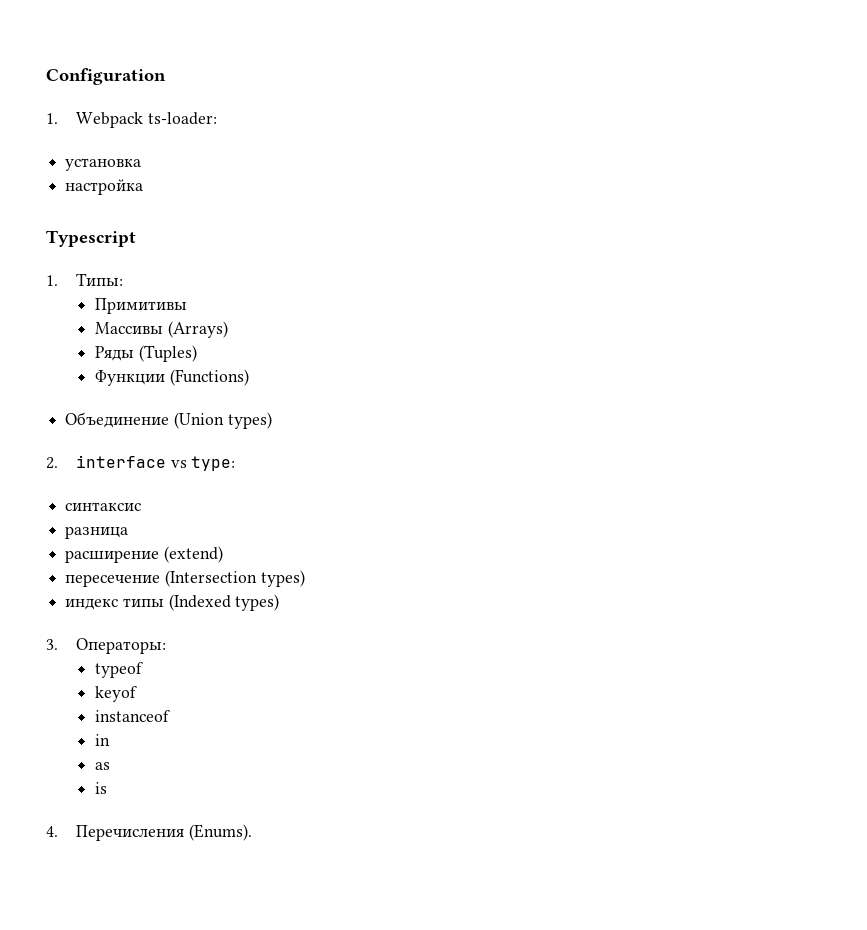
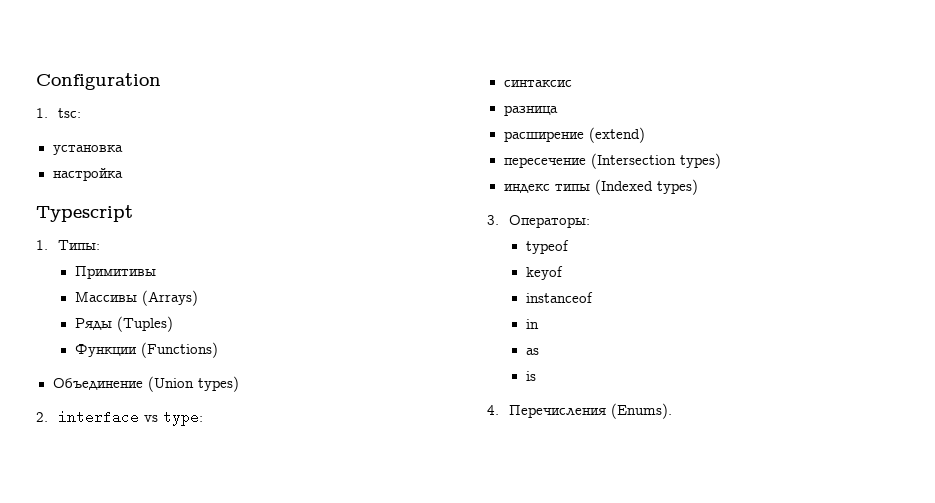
[75,112,217,128] Webpack ts-loader: -> [58,108,82,118] tsc:

